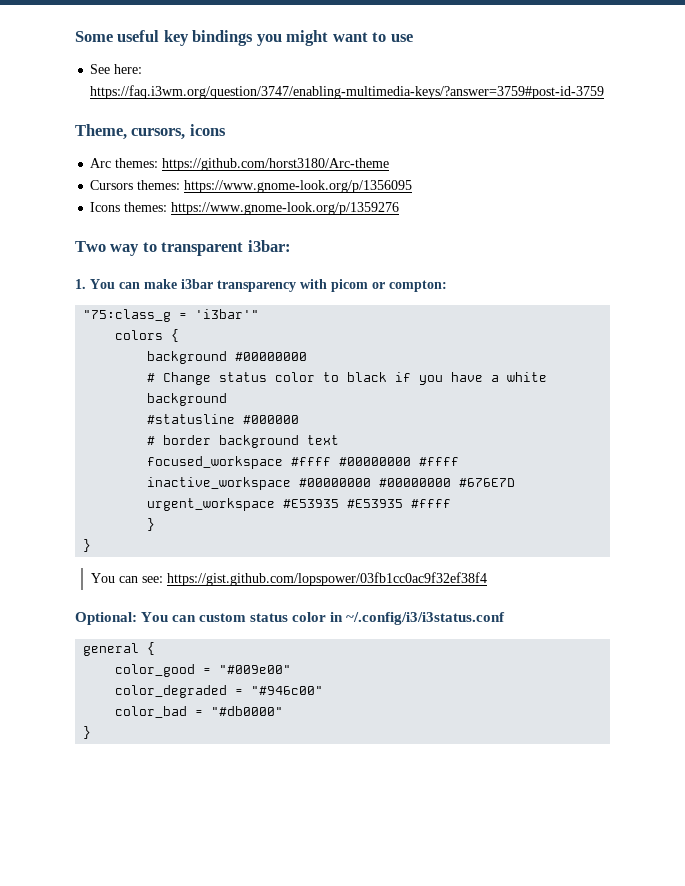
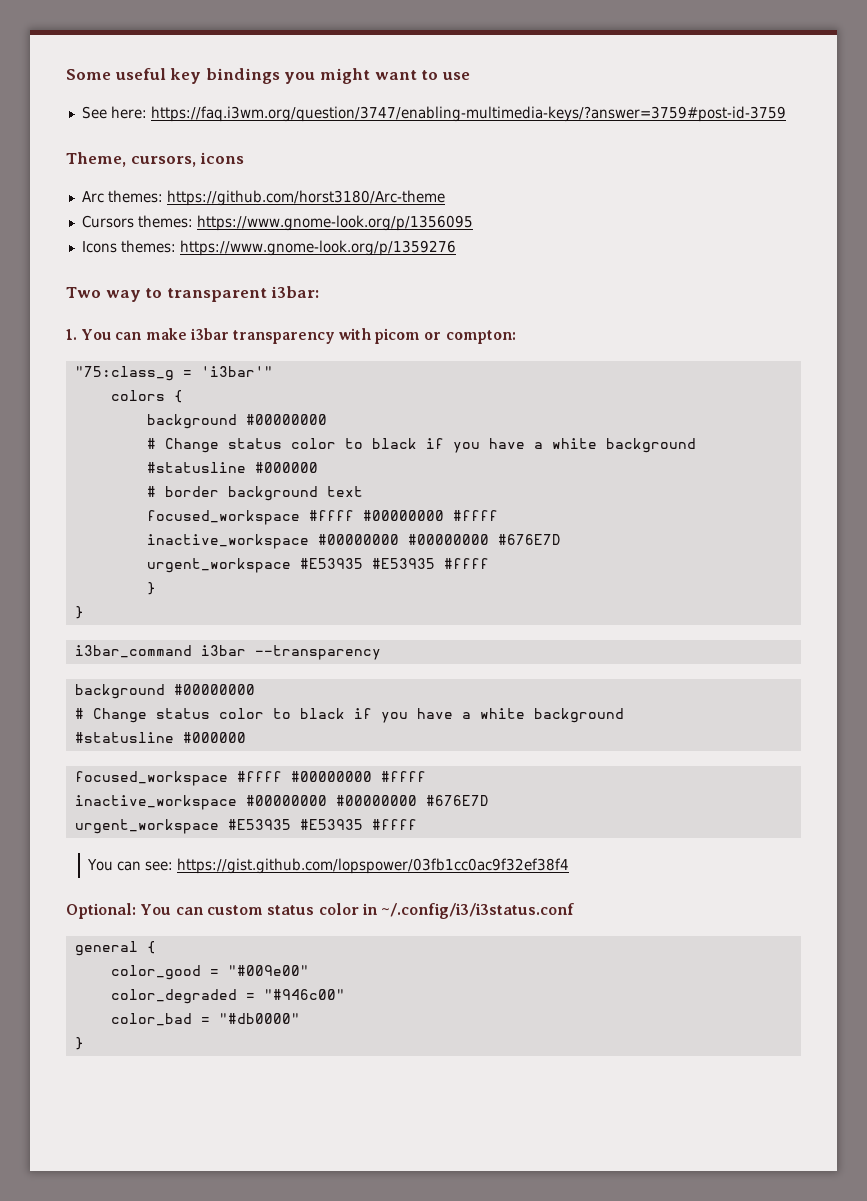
(92, 545) none -> [74,645,381,660] [74,684,255,699] [74,708,624,723] [74,732,246,743] [74,771,426,786] [74,795,489,810] [74,819,417,834] // i3bar_command i3bar --transparency // background #00000000 // # Change status color to black if you have a white background // #statusline #000000 // focused_workspace #ffff #00000000 #ffff // inactive_workspace #00000000 #00000000 #676E7D // urgent_workspace #E53935 #E53935 #ffff

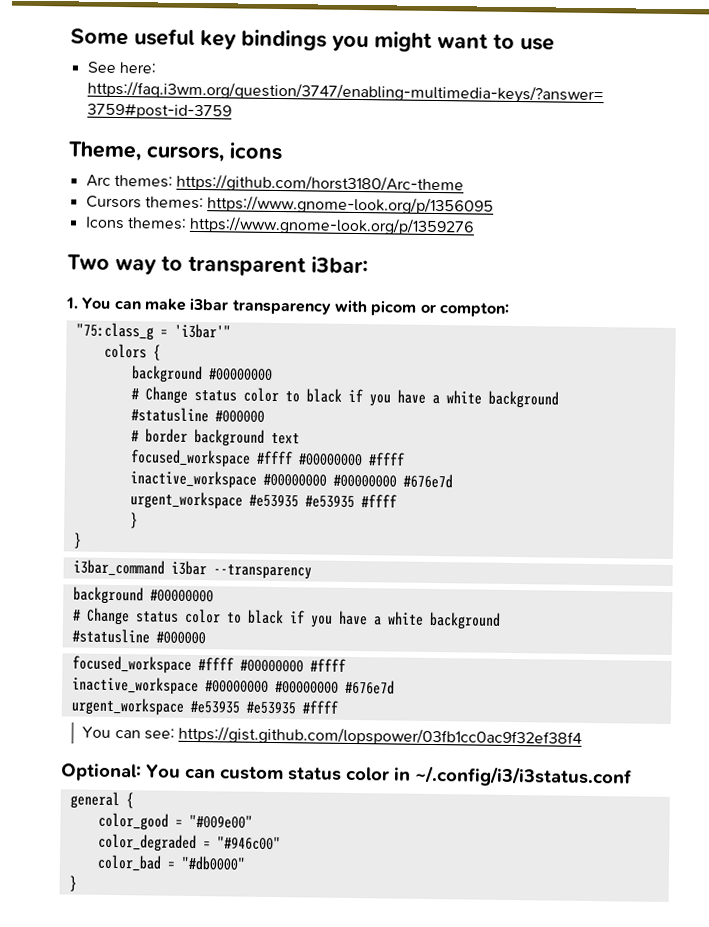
[497,534,561,545] [146,558,435,573] #676E7D // urgent_workspace #E53935 #E53935 -> [402,473,453,489] [129,491,355,510] #676e7d // urgent_workspace #e53935 #e53935
[425,795,489,806] [74,819,363,834] #676E7D // urgent_workspace #E53935 #E53935 -> [344,679,395,695] [70,697,296,716] #676e7d // urgent_workspace #e53935 #e53935

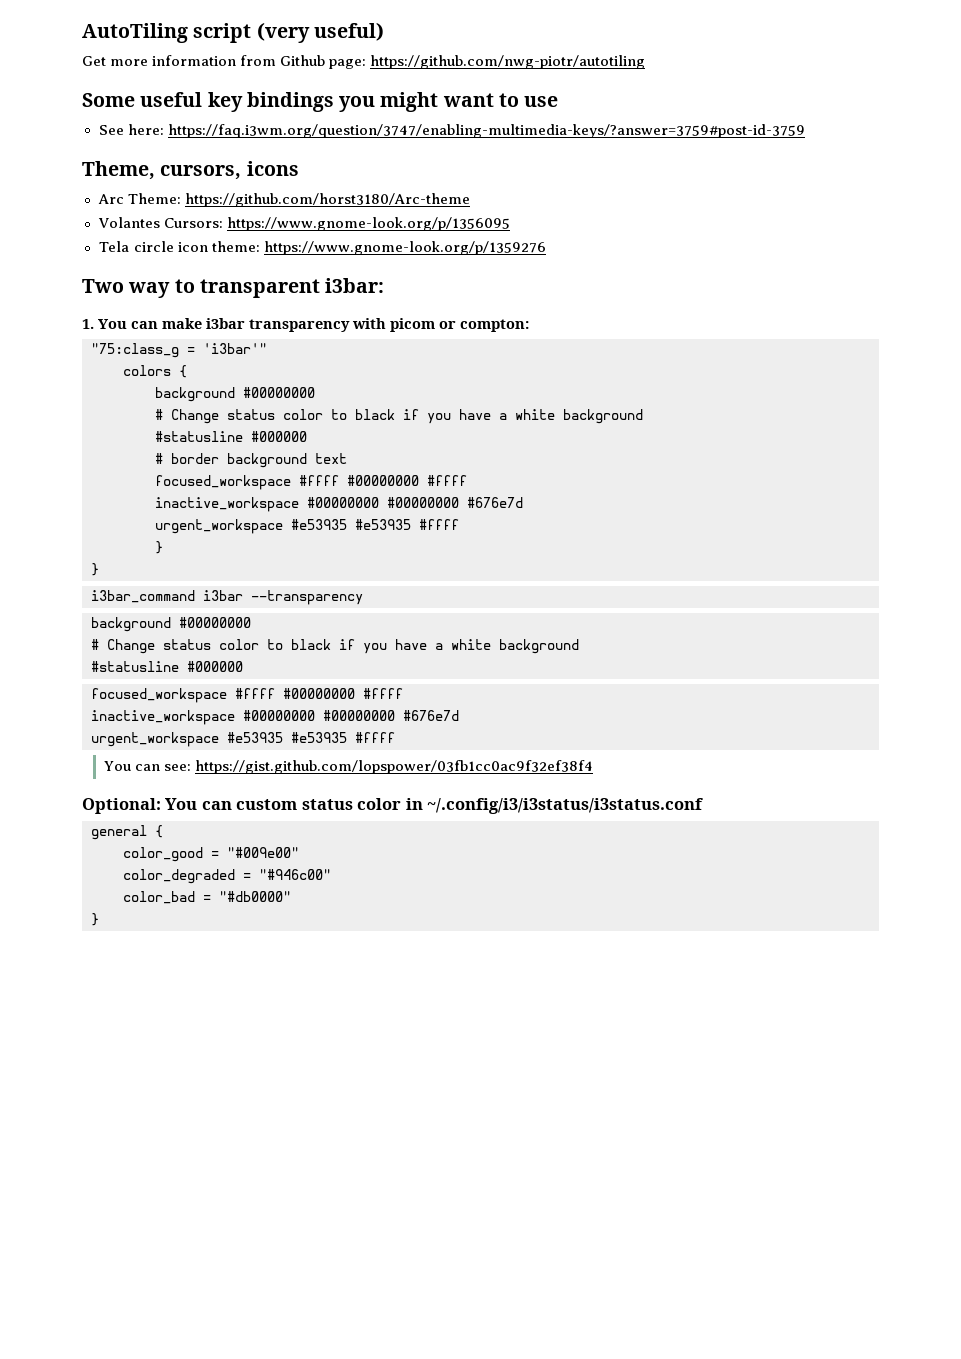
(70, 37) none -> [82,22,384,43] [82,55,646,69] AutoTiling script (very useful) // Get more information from Github page: https://github.com/nwg-piotr/autotiling //
[113,174,173,188] themes: -> [127,193,181,204] Theme:
[85,195,204,210] Cursors themes: -> [97,217,223,228] Volantes Cursors:
[84,216,187,230] Icons themes: -> [98,241,260,252] Tela circle icon theme:
[414,765,633,788] ~/.config/i3/i3status.conf -> [427,798,704,814] ~/.config/i3/i3status/i3status.conf

